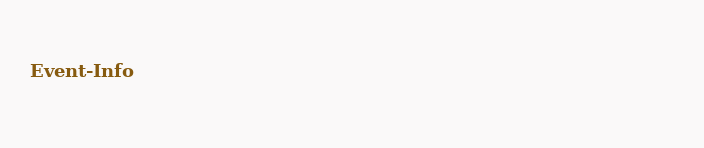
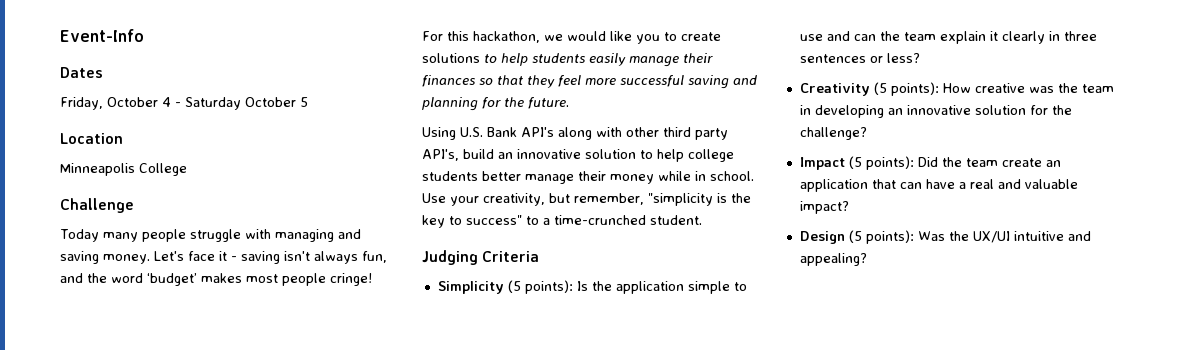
(134, 70) none -> [60,67,103,78] [60,97,308,110] [60,133,123,144] [60,163,187,176] [60,198,134,213] [60,229,361,242] [60,251,387,264] [60,273,372,286] [422,31,721,44] [422,53,713,67] [422,75,757,89] [422,97,569,111] [422,127,728,140] [422,149,734,162] [422,171,754,184] [422,193,751,206] [422,215,702,228] [422,250,540,265] [437,280,747,294] [799,31,1097,44] [799,53,920,63] [799,82,1114,96] [799,105,1072,118] [799,127,867,140] [799,156,1061,170] [799,179,1078,192] [799,201,849,214] [799,230,1091,244] [799,253,867,266] // Dates // Friday, October 4 - Saturday October 5 // Location // Minneapolis College // Challenge // Today many people struggle with managing and saving money. Let's face it - saving isn't always fun, and the word ‘budget’ makes most people cringe! For this hackathon, we would like you to create solutions to help students easily manage their finances so that they feel more successful saving and planning for the future. // Using U.S. Bank API's along with other third party API's, build an innovative solution to help college students better manage their money while in school. Use your creativity, but remember, "simplicity is the key to success" to a time-crunched student. // Judging Criteria // Simplicity (5 points): Is the application simple to use and can the team explain it clearly in three sentences or less? // Creativity (5 points): How creative was the team in developing an innovative solution for the challenge? // Impact (5 points): Did the team create an application that can have a real and valuable impact? // Design (5 points): Was the UX/UI intuitive and appealing?

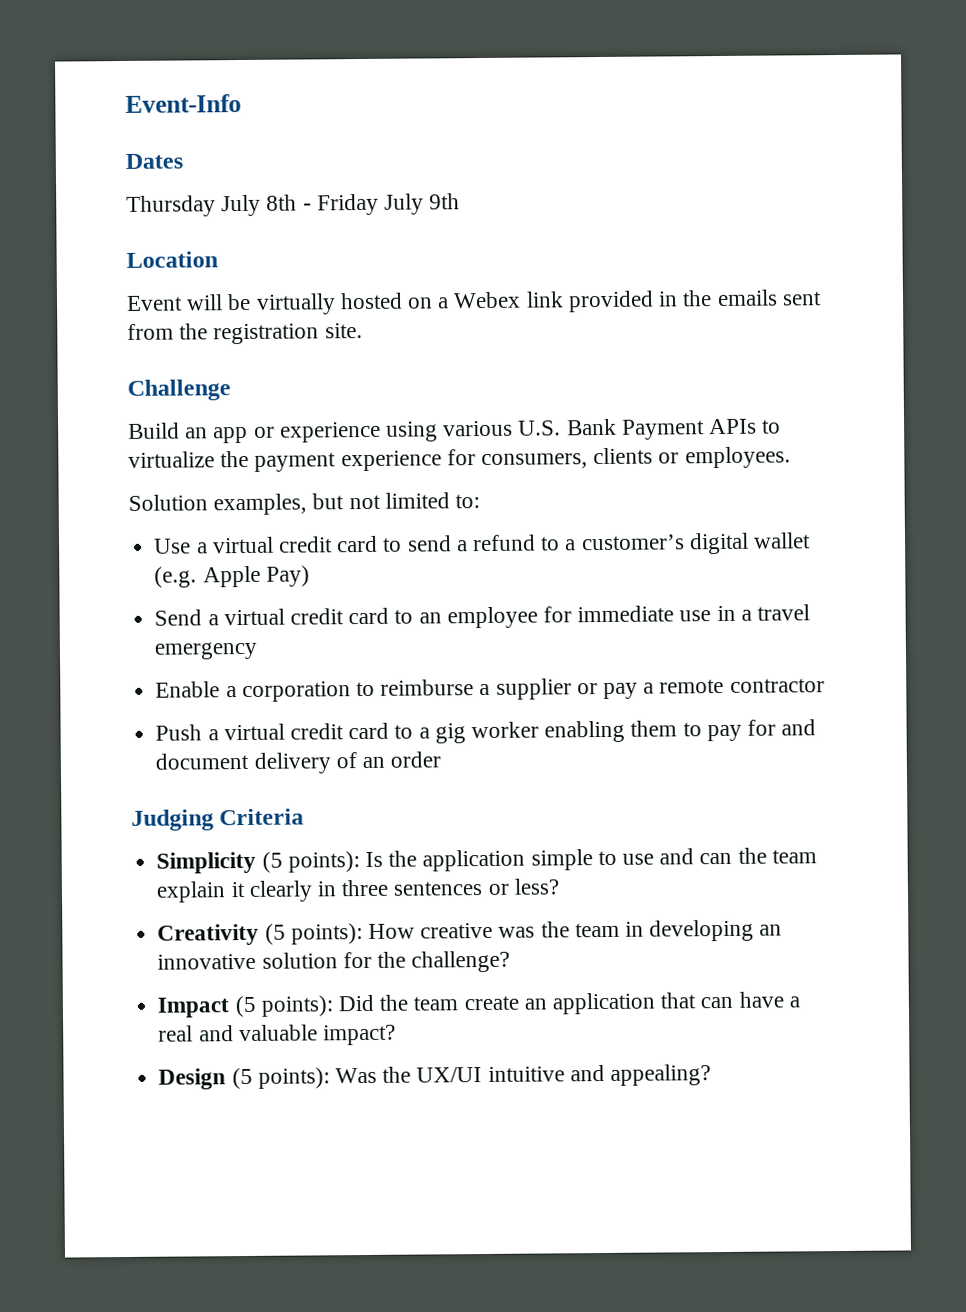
[60,97,308,110] [60,133,123,144] [60,163,187,176] [60,198,134,213] [60,229,361,242] [60,251,387,264] [60,273,372,286] [422,31,721,44] [422,53,713,67] [422,75,757,89] [422,97,569,111] [422,127,728,140] [422,149,734,162] [422,171,754,184] [422,193,751,206] [422,215,702,228] Friday, October 4 - Saturday October 5 // Location // Minneapolis College // Challenge // Today many people struggle with managing and saving money. Let's face it - saving isn't always fun, and the word ‘budget’ makes most people cringe! For this hackathon, we would like you to create solutions to help students easily manage their finances so that they feel more successful saving and planning for the future. // Using U.S. Bank API's along with other third party API's, build an innovative solution to help college students better manage their money while in school. Use your creativity, but remember, "simplicity is the key to success" to a time-crunched student. -> [126,193,461,217] [126,251,218,268] [126,289,822,315] [127,323,363,345] [127,379,231,401] [128,418,782,444] [128,446,791,472] [128,492,481,516] [154,532,812,555] [154,565,310,588] [154,604,811,629] [154,641,259,660] [155,678,825,703] [155,719,817,744] [155,751,442,774] Thursday July 8th - Friday July 9th // Location // Event will be virtually hosted on a Webex link provided in the emails sent from the registration site. // Challenge // Build an app or experience using various U.S. Bank Payment APIs to virtualize the payment experience for consumers, clients or employees. // Solution examples, but not limited to: // Use a virtual credit card to send a refund to a customer’s digital wallet (e.g. Apple Pay) // Send a virtual credit card to an employee for immediate use in a travel emergency // Enable a corporation to reimburse a supplier or pay a remote contractor // Push a virtual credit card to a gig worker enabling them to pay for and document delivery of an order

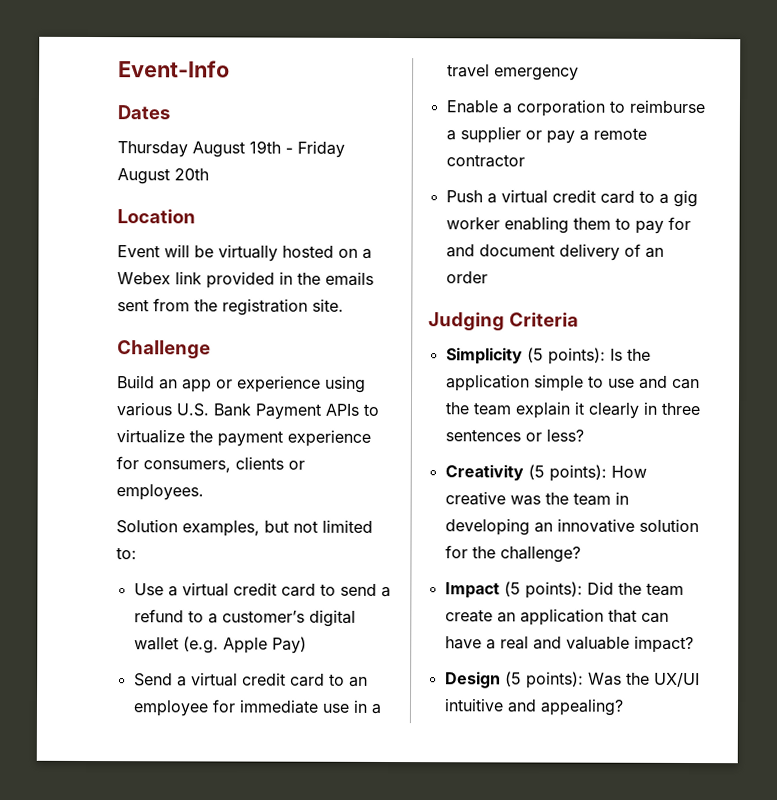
[221,193,461,217] July 8th - Friday July 9th -> [192,140,345,158] [117,168,209,185] August 19th - Friday August 20th

